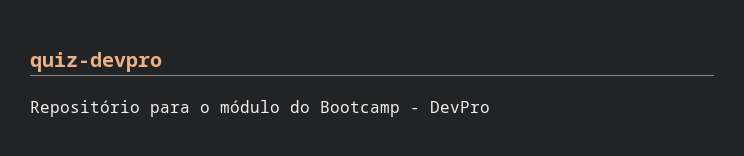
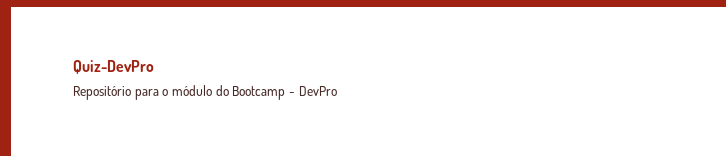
[30,52,162,72] quiz-devpro -> [73,60,154,74] Quiz-DevPro

